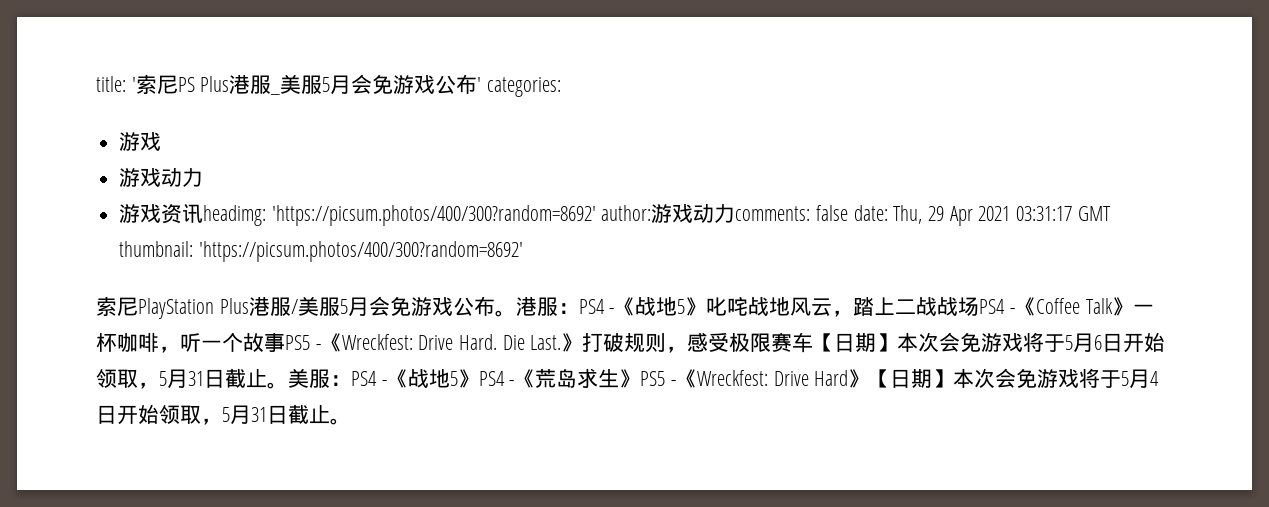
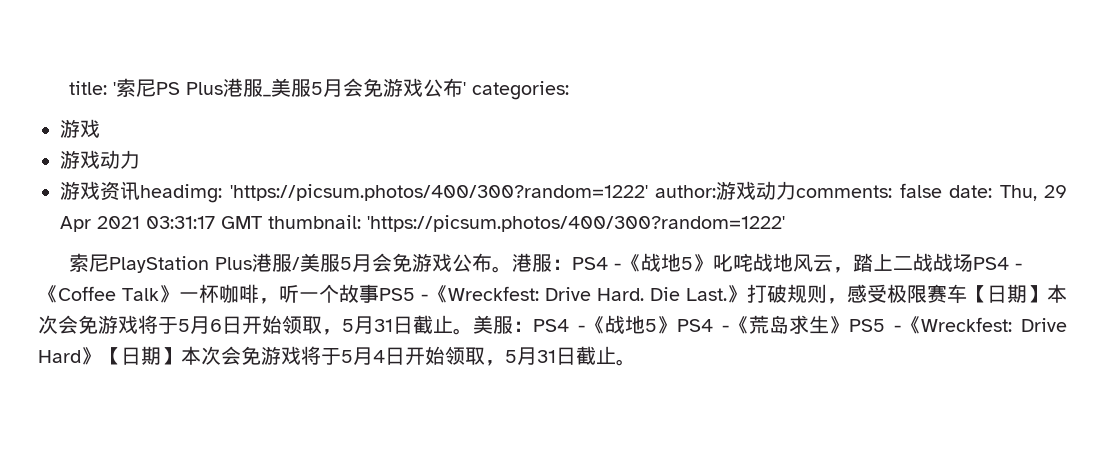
[271,205,596,226] 'https://picsum.photos/400/300?random=8692' -> [229,184,648,201] 'https://picsum.photos/400/300?random=1222'
[198,241,523,262] 'https://picsum.photos/400/300?random=8692' -> [367,215,785,232] 'https://picsum.photos/400/300?random=1222'

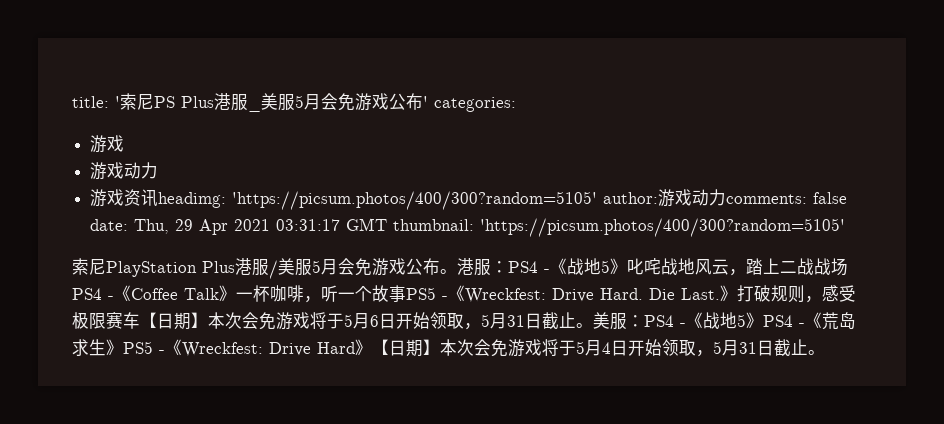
[229,184,648,201] 'https://picsum.photos/400/300?random=1222' -> [232,191,598,210] 'https://picsum.photos/400/300?random=5105'
[367,215,785,232] 'https://picsum.photos/400/300?random=1222' -> [480,218,846,237] 'https://picsum.photos/400/300?random=5105'

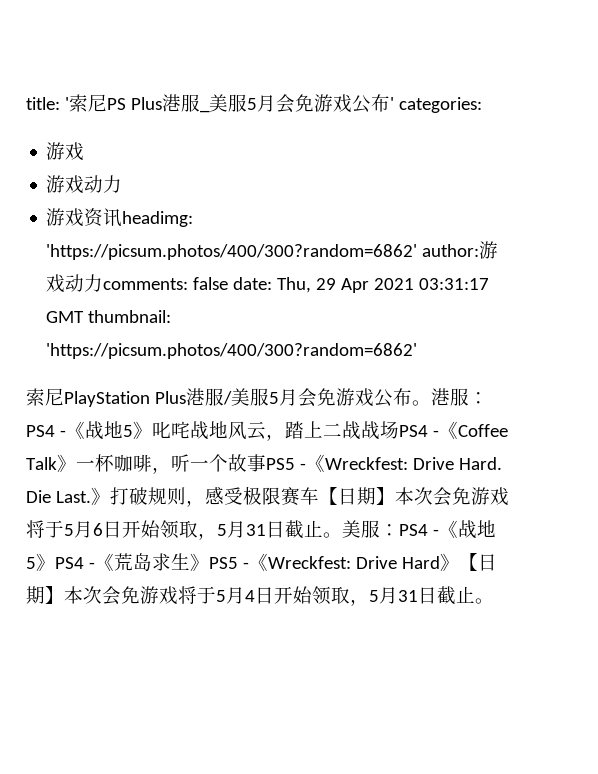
[232,191,598,210] 'https://picsum.photos/400/300?random=5105' -> [46,244,418,260] 'https://picsum.photos/400/300?random=6862'
[480,218,846,237] 'https://picsum.photos/400/300?random=5105' -> [46,343,418,359] 'https://picsum.photos/400/300?random=6862'

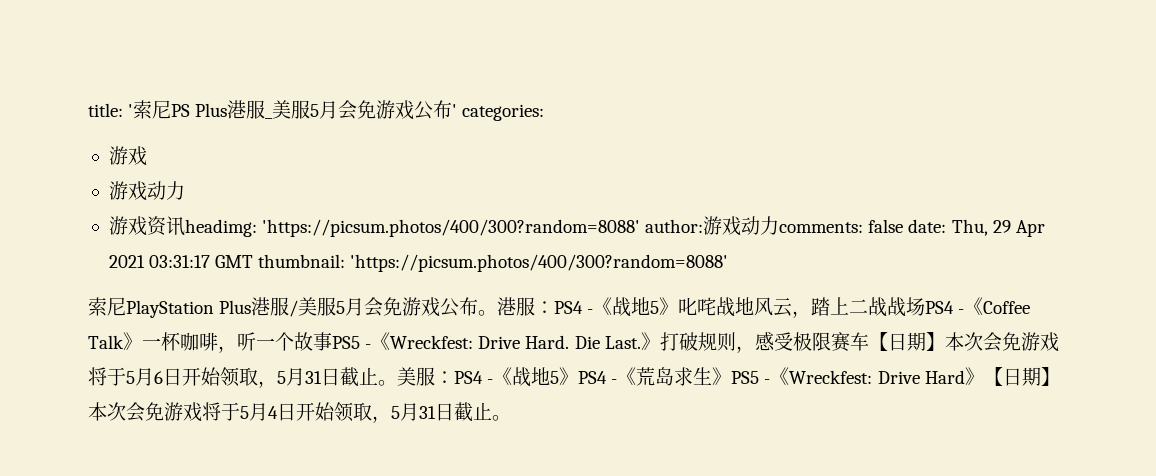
[46,244,418,260] 'https://picsum.photos/400/300?random=6862' -> [262,219,641,237] 'https://picsum.photos/400/300?random=8088'
[46,343,418,359] 'https://picsum.photos/400/300?random=6862' -> [350,254,729,272] 'https://picsum.photos/400/300?random=8088'

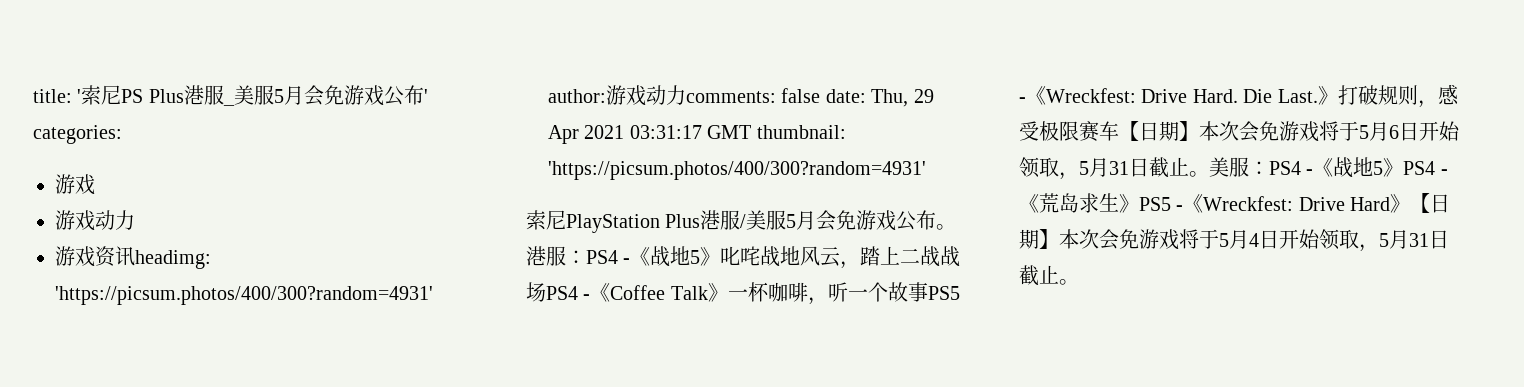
[262,219,641,237] 'https://picsum.photos/400/300?random=8088' -> [55,286,433,305] 'https://picsum.photos/400/300?random=4931'
[350,254,729,272] 'https://picsum.photos/400/300?random=8088' -> [548,161,926,180] 'https://picsum.photos/400/300?random=4931'

